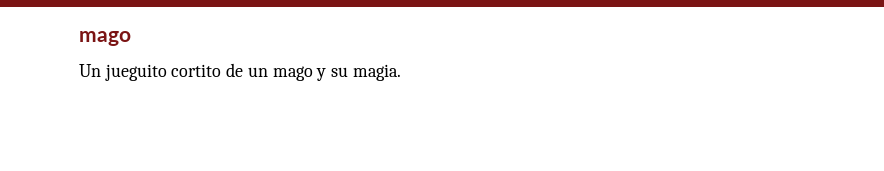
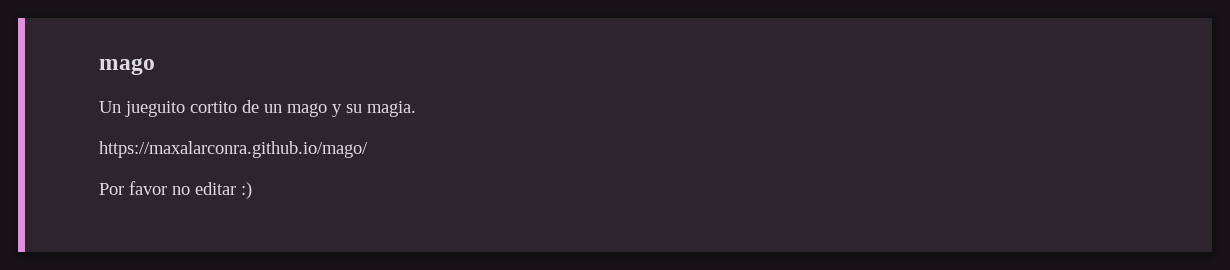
(401, 72) none -> [99,141,368,158] [99,181,252,199] // https://maxalarconra.github.io/mago/ // Por favor no editar :)

